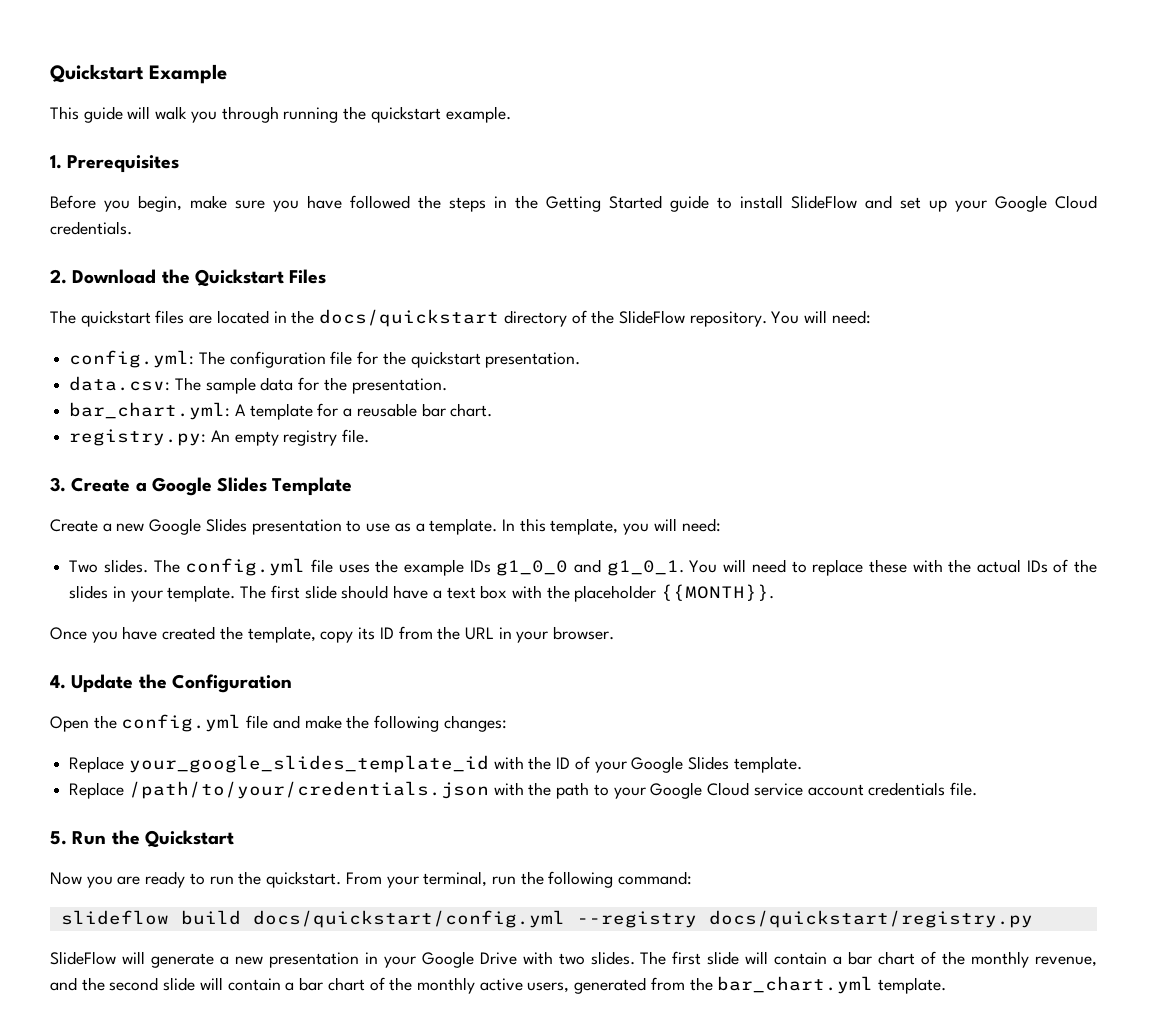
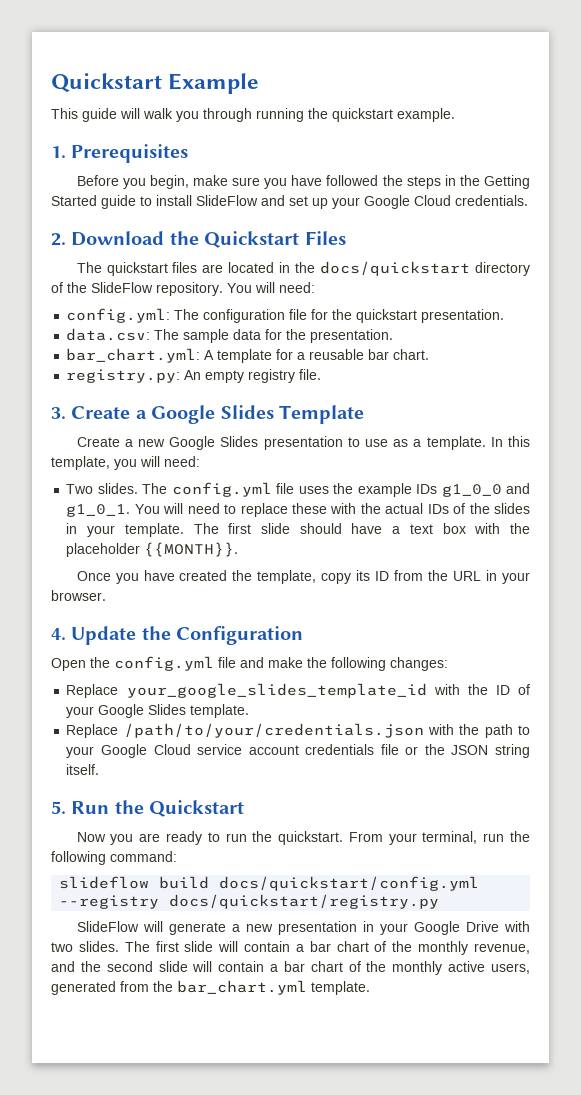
[949,782,977,796] file. -> [380,744,530,758] [66,764,100,775] file or the JSON string itself.

